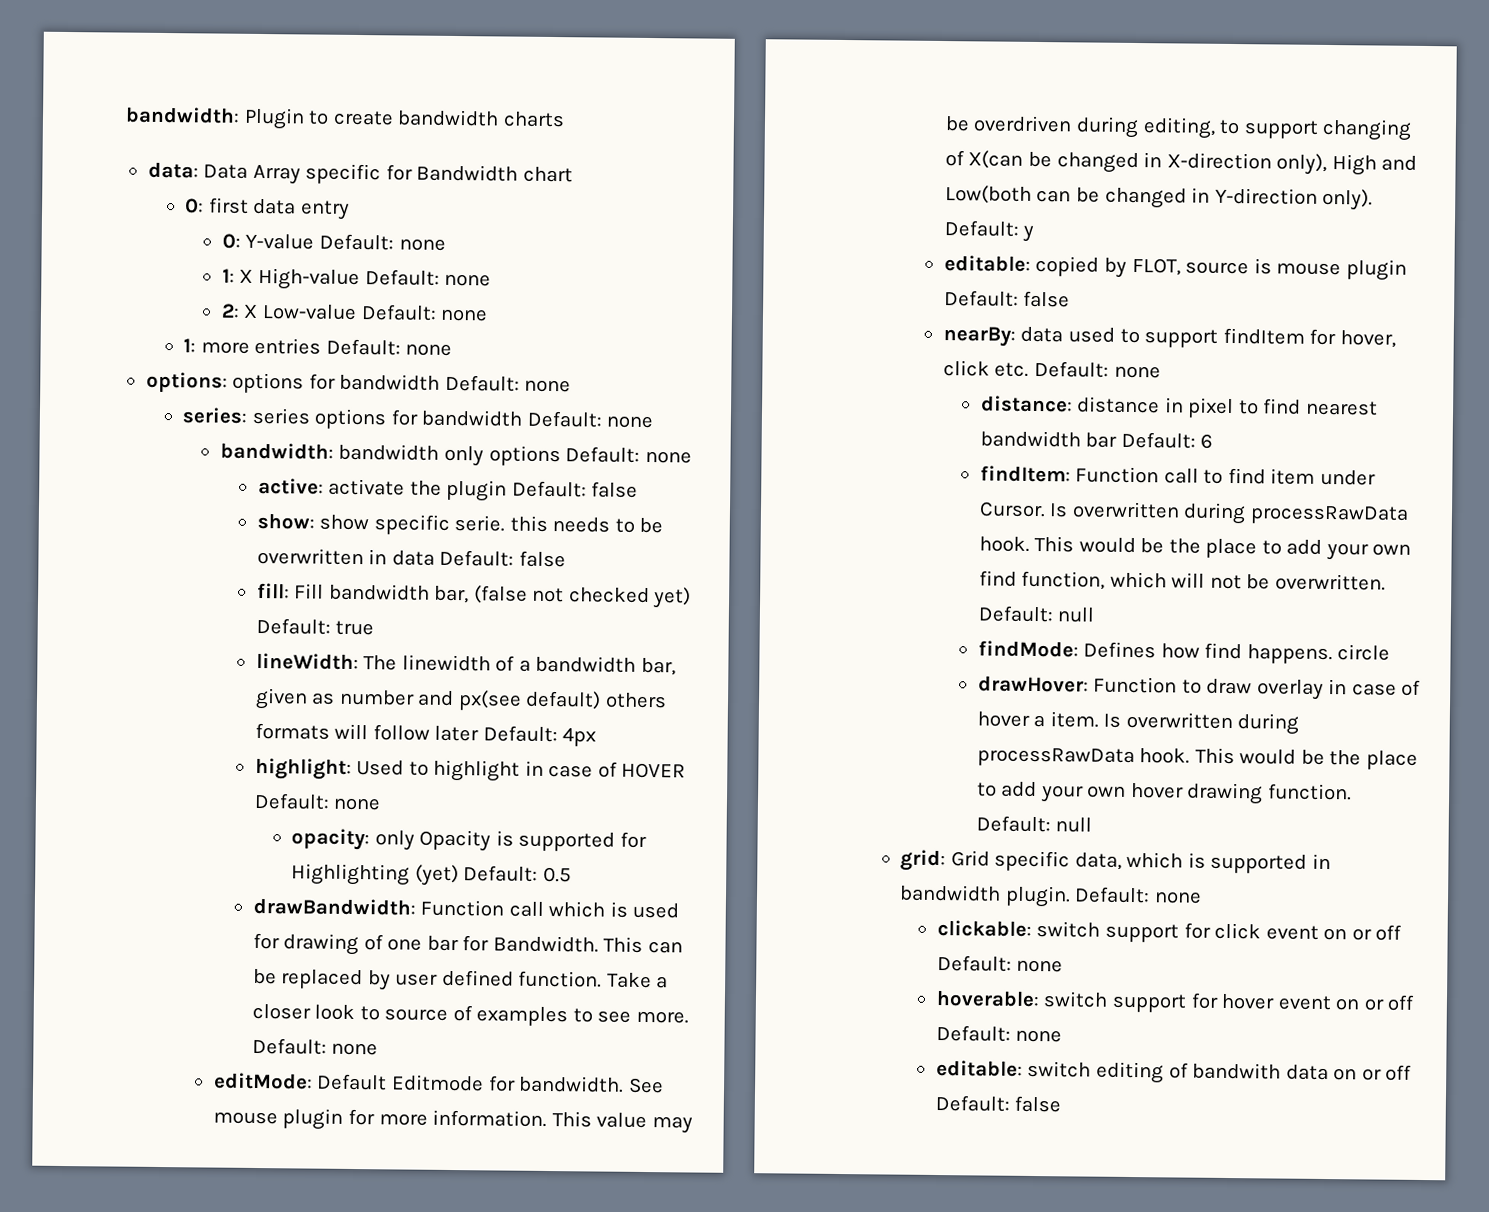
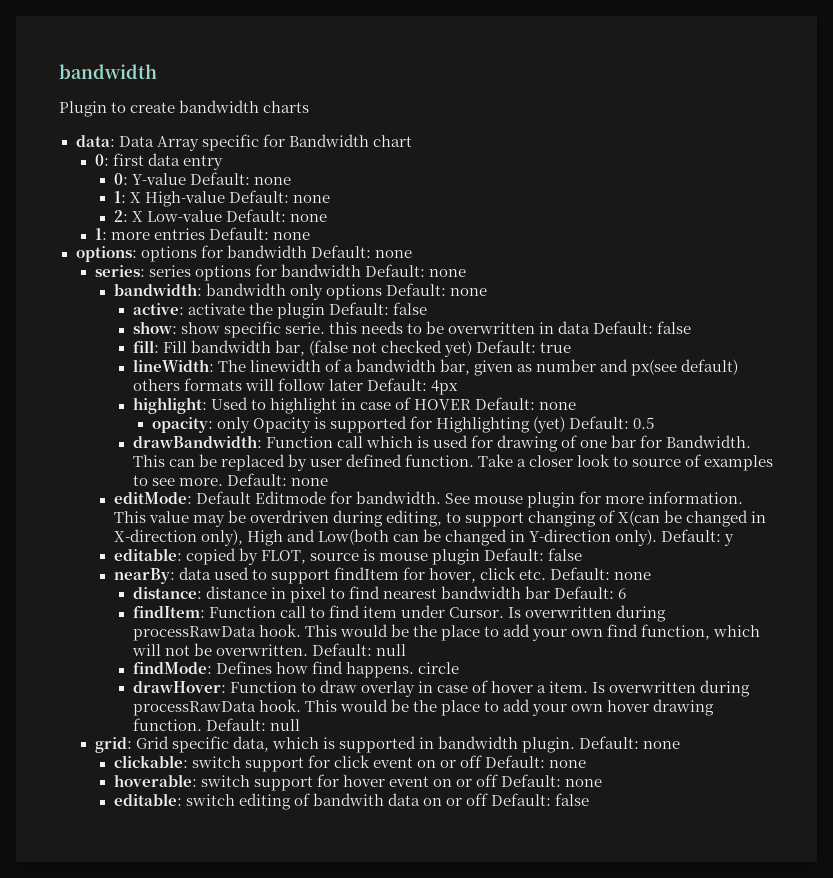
[125,106,240,124] bandwidth: -> [59,64,157,79] bandwidth //

